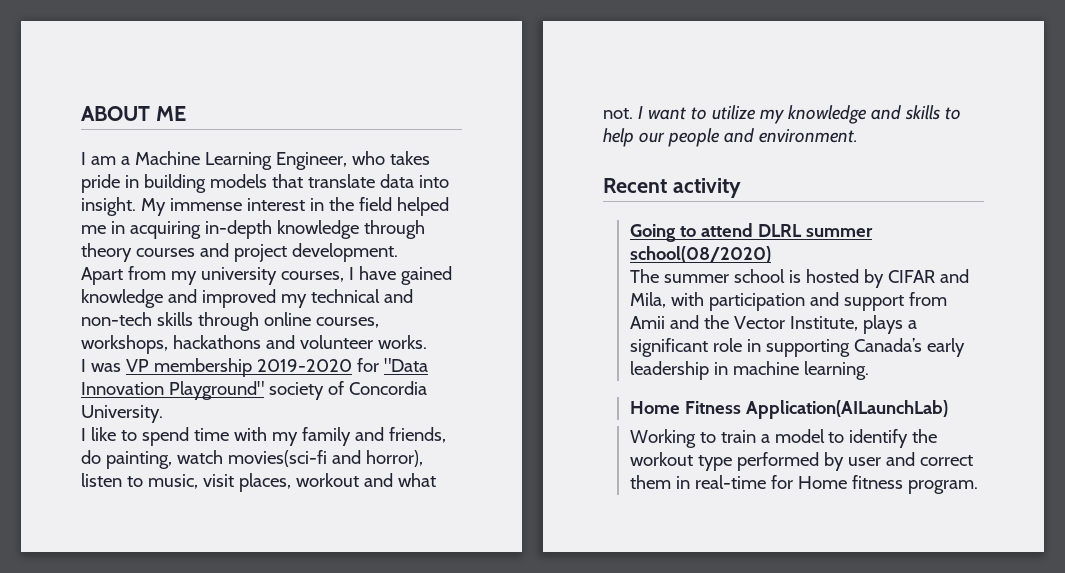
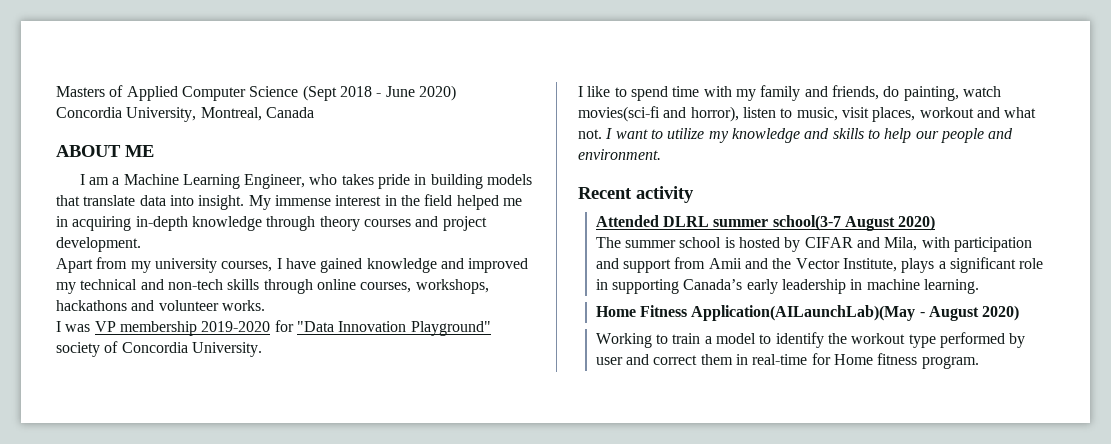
(81, 113) none -> [56,85,456,101] [56,107,314,122] Masters of Applied Computer Science (Sept 2018 - June 2020) // Concordia University, Montreal, Canada //
[629,223,873,242] [629,246,771,263] Going to attend DLRL summer school(08/2020) -> [595,215,936,231] Attended DLRL summer school(3-7 August 2020)
[745,400,948,419] Application(AILaunchLab) -> [691,305,1020,321] Application(AILaunchLab)(May - August 2020)

